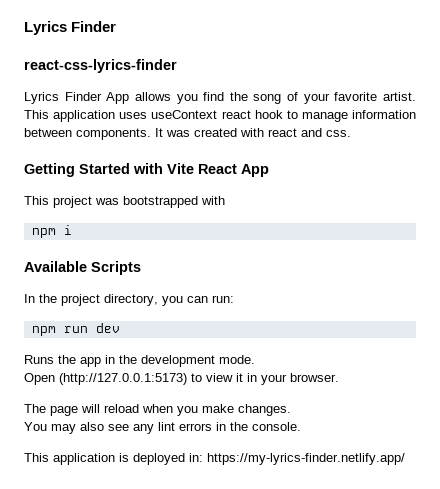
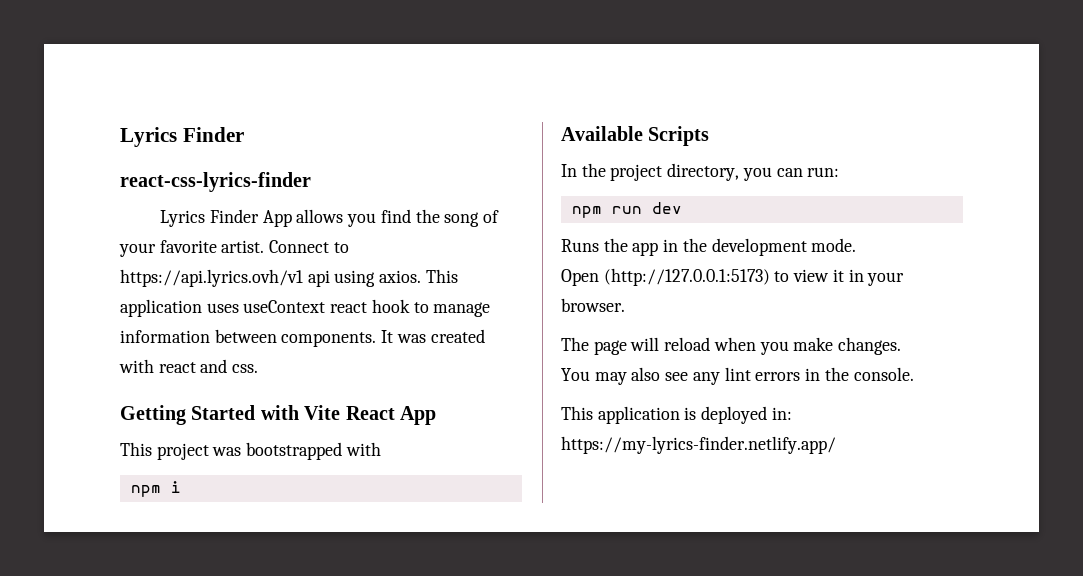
(416, 96) none -> [269,240,349,253] [120,269,422,287] Connect to https://api.lyrics.ovh/v1 api using axios.

